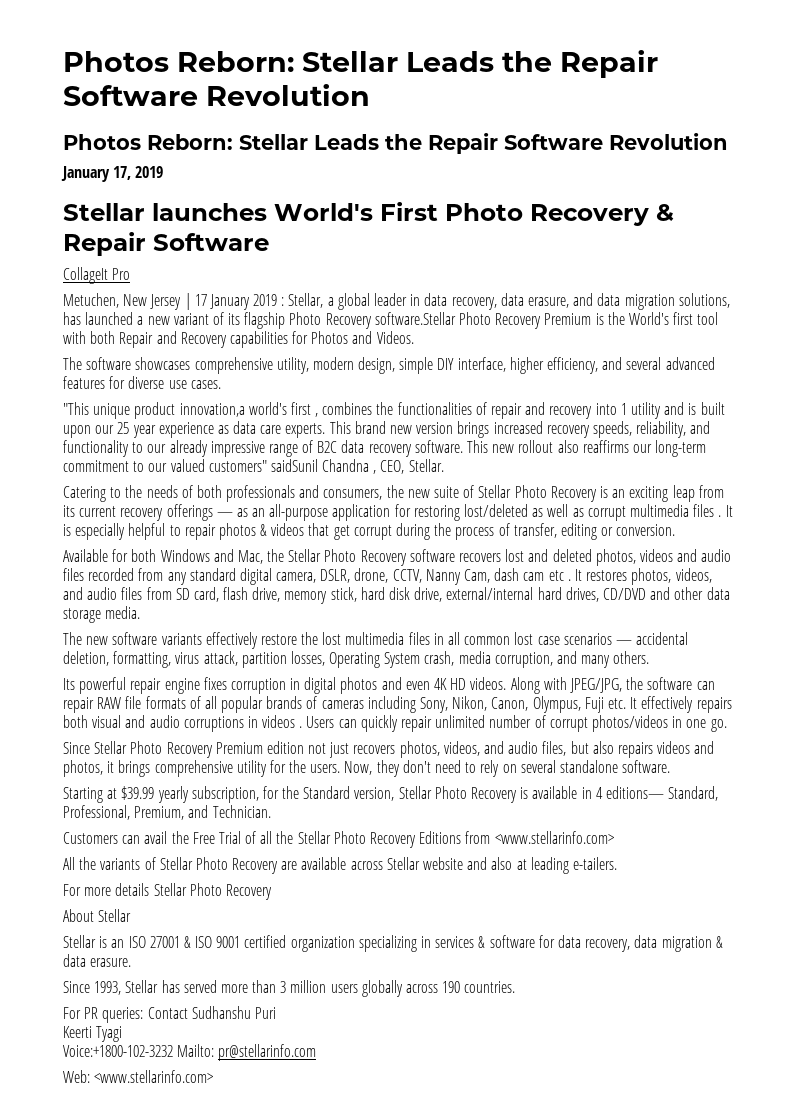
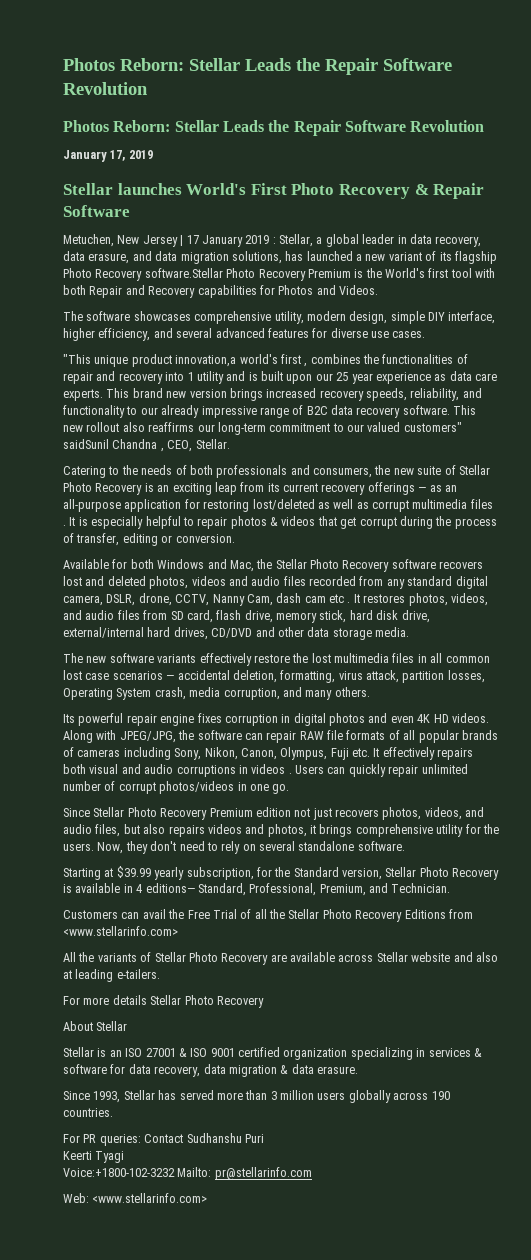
[63,267,131,284] // CollageIt Pro -> (130, 211) none

